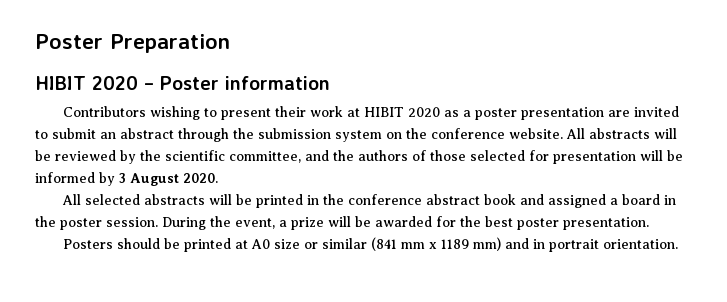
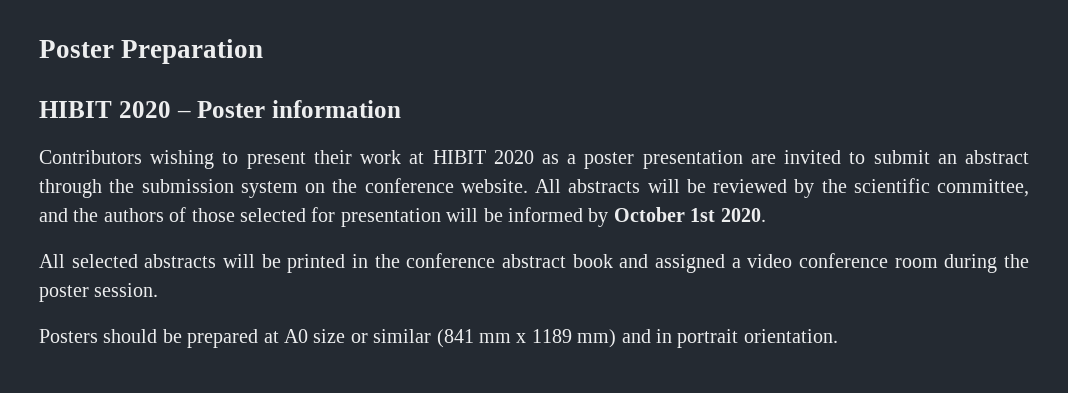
[119,173,179,186] 3 August -> [613,207,716,222] October 1st
[621,194,676,205] board in -> [747,253,998,273] video conference room during
[162,216,649,230] During the event, a prize will be awarded for the best poster presentation. -> (159, 290) none
[183,238,231,252] printed -> [187,329,259,348] prepared

